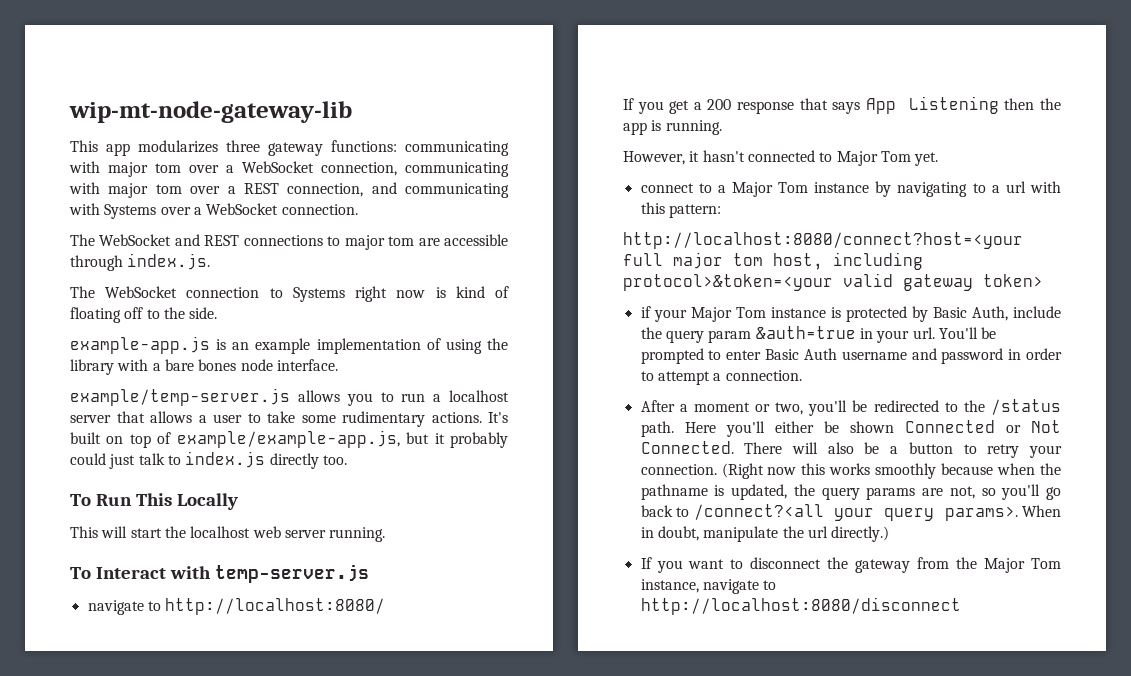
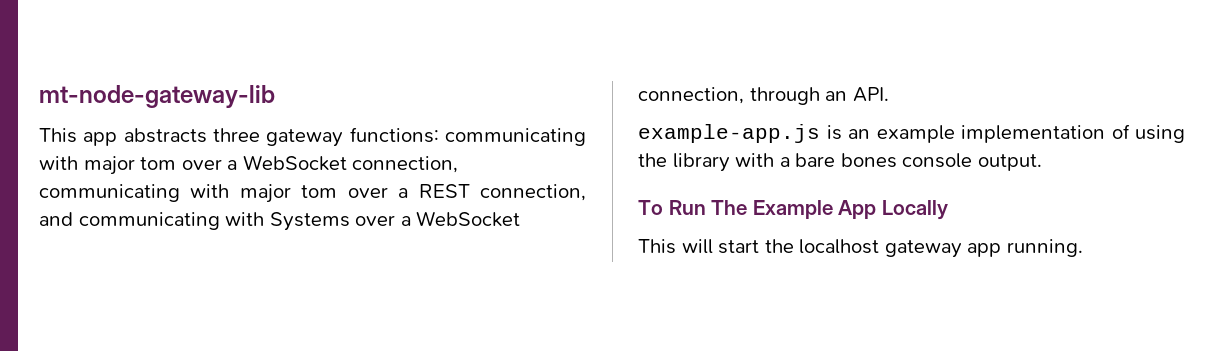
[69,101,352,123] wip-mt-node-gateway-lib -> [39,85,275,108] mt-node-gateway-lib
[138,140,218,153] modularizes -> [123,128,207,143] abstracts
[281,204,358,215] [70,234,509,250] [70,253,211,271] [70,286,510,302] [70,307,218,323] connection. // The WebSocket and REST connections to major tom are accessible through index.js. // The WebSocket connection to Systems right now is kind of floating off to the side. -> [638,87,889,105] connection, through an API.
[240,359,338,371] [70,388,509,406] [70,411,508,427] [70,430,509,448] [70,451,347,469] node interface. // example/temp-server.js allows you to run a localhost server that allows a user to take some rudimentary actions. It's built on top of example/example-app.js, but it probably could just talk to index.js directly too. -> [902,153,1042,171] console output.
[135,493,172,506] This -> [711,200,877,219] The Example App
[252,526,386,542] [70,564,369,583] [87,598,386,615] [623,96,1061,114] [623,120,722,135] [623,150,939,166] [640,181,1061,197] [640,202,721,218] [623,232,1023,249] [623,252,923,270] [623,273,1043,291] [640,306,1061,322] [640,326,997,343] [640,348,1062,364] [640,370,802,385] [640,399,1061,416] [640,420,1061,437] [640,441,1062,458] [640,463,1061,479] [640,484,1061,500] [640,504,1061,521] [640,526,890,542] [640,557,1061,573] [640,579,777,594] [640,597,961,615] web server running. // To Interact with temp-server.js // navigate to http://localhost:8080/ // If you get a 200 response that says App Listening then the app is running. // However, it hasn't connected to Major Tom yet. // connect to a Major Tom instance by navigating to a url with this pattern: // http://localhost:8080/connect?host=<your full major tom host, including protocol>&token=<your valid gateway token> // if your Major Tom instance is protected by Basic Auth, include the query param &auth=true in your url. You'll be prompted to enter Basic Auth username and password in order to attempt a connection. // After a moment or two, you'll be redirected to the /status path. Here you'll either be shown Connected or Not Connected. There will also be a button to retry your connection. (Right now this works smoothly because when the pathname is updated, the query params are not, so you'll go back to /connect?<all your query params>. When in doubt, manipulate the url directly.) // If you want to disconnect the gateway from the Major Tom instance, navigate to http://localhost:8080/disconnect -> [884,239,1083,258] gateway app running.

